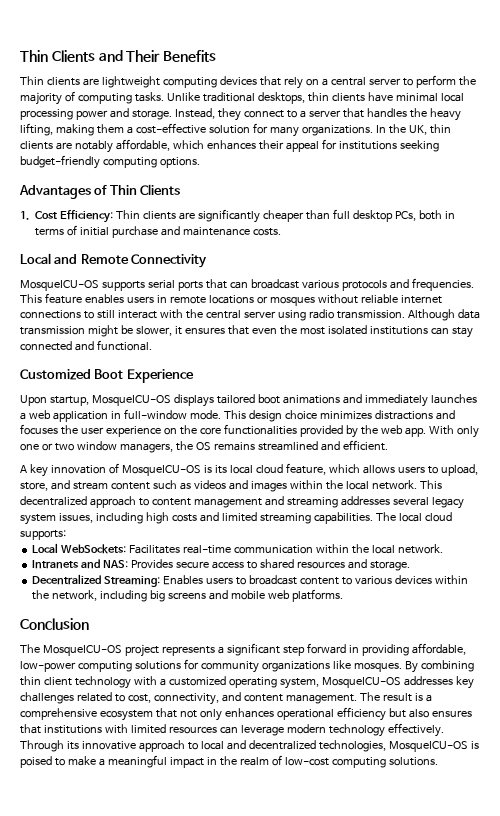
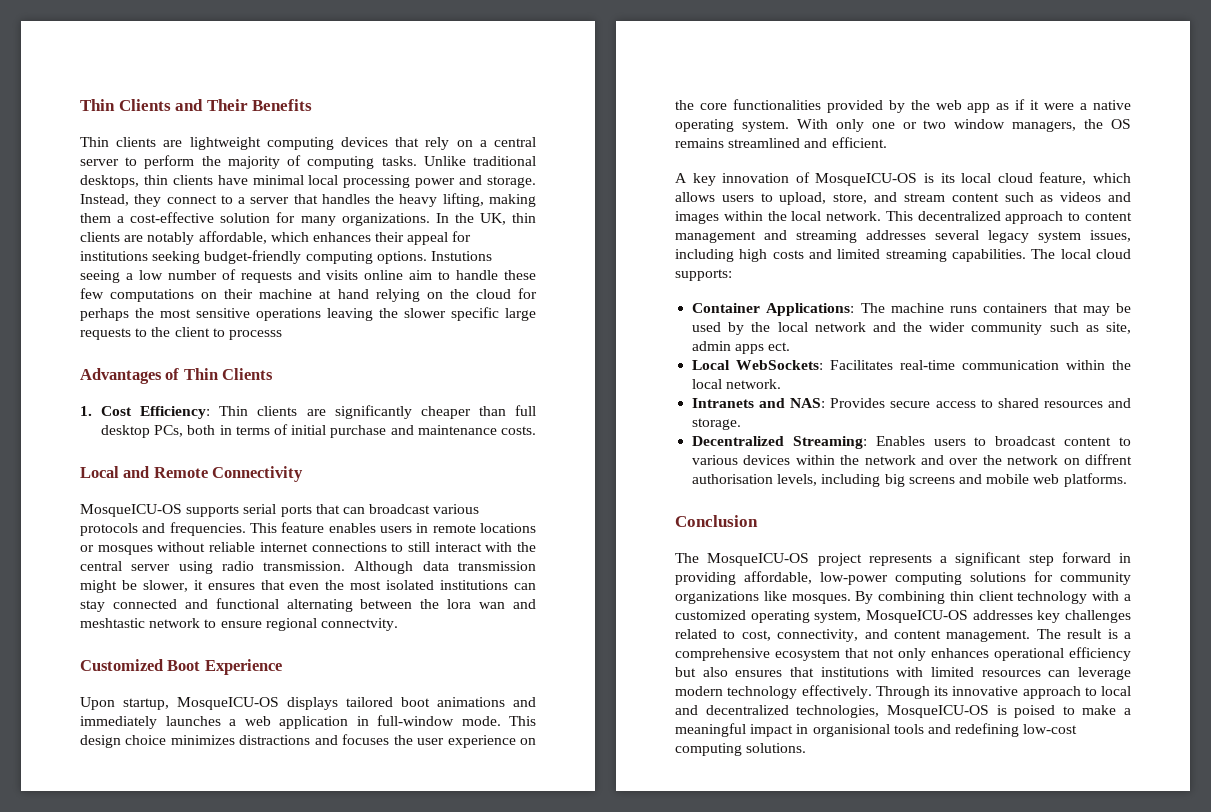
(200, 162) none -> [430,251,492,261] [80,269,536,283] [80,288,537,302] [80,307,536,321] [80,327,282,340] Instutions seeing a low number of requests and visits online aim to handle these few computations on their machine at hand relying on the cloud for perhaps the most sensitive operations leaving the slower specific large requests to the client to processs
[96,340,152,351] functional. -> [215,598,537,612] [80,618,398,631] functional alternating between the lora wan and meshtastic network to ensure regional connectvity.
[404,427,426,437] app. -> [967,99,1131,113] [675,119,789,132] app as if it were a native operating system.
(66, 535) none -> [692,303,1131,316] [692,322,1131,335] [692,341,791,354] // Container Applications: The machine runs containers that may be used by the local network and the wider community such as site, admin apps ect.
[52,590,98,601] network, -> [864,454,1132,465] [692,474,818,486] network and over the network on diffrent authorisation levels,
[219,755,282,766] the realm of -> [812,723,1020,737] organisional tools and redefining

